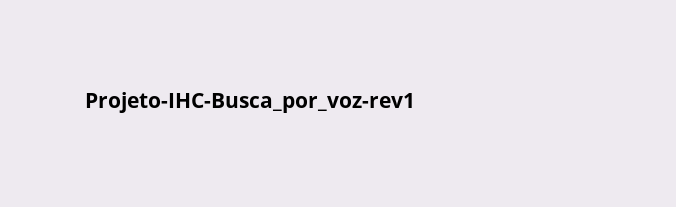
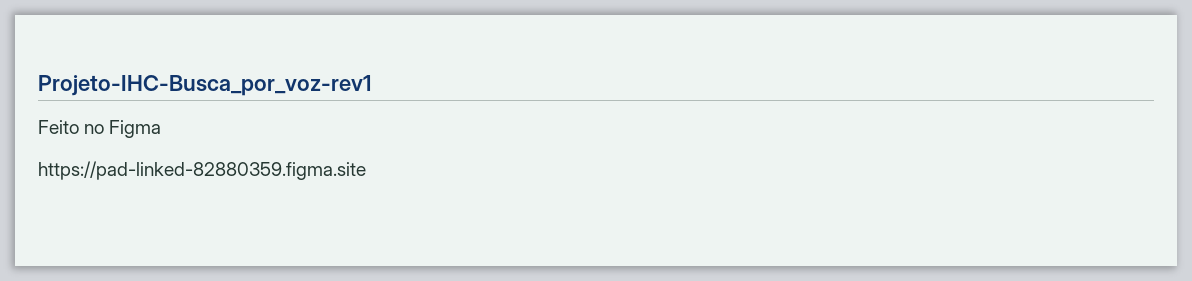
(415, 102) none -> [38,120,162,138] [38,161,366,180] // Feito no Figma // https://pad-linked-82880359.figma.site

